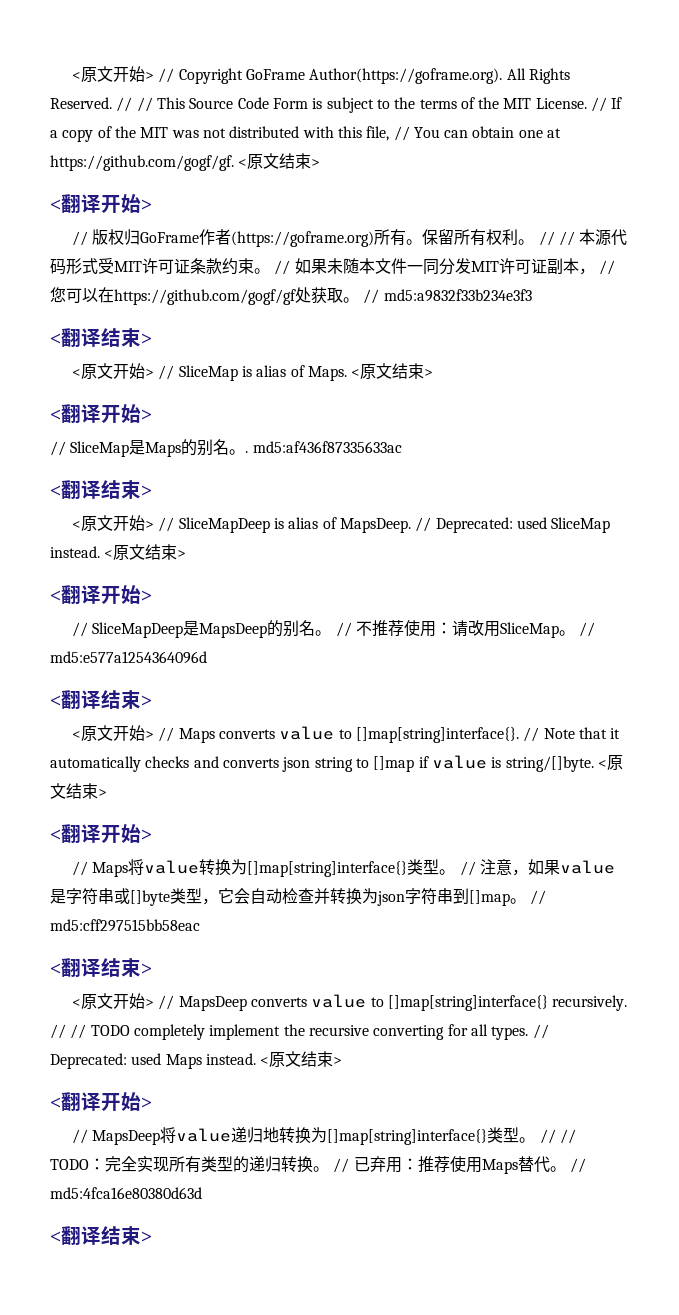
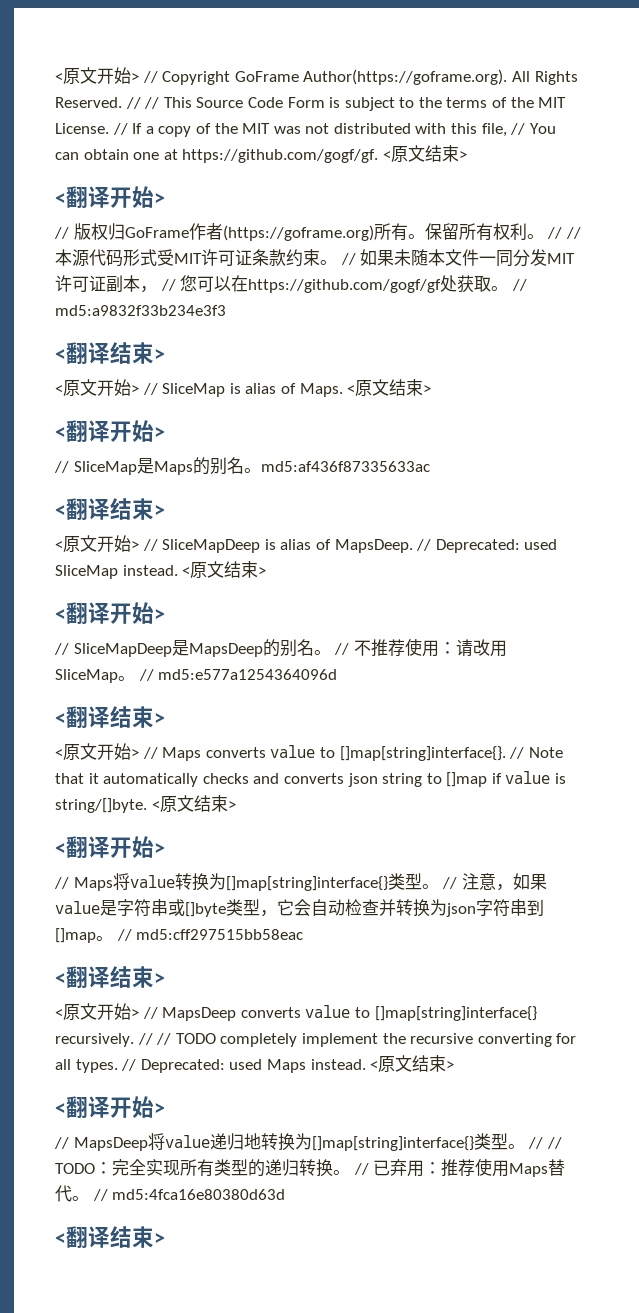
[245,451,249,453] . -> (261, 470) none

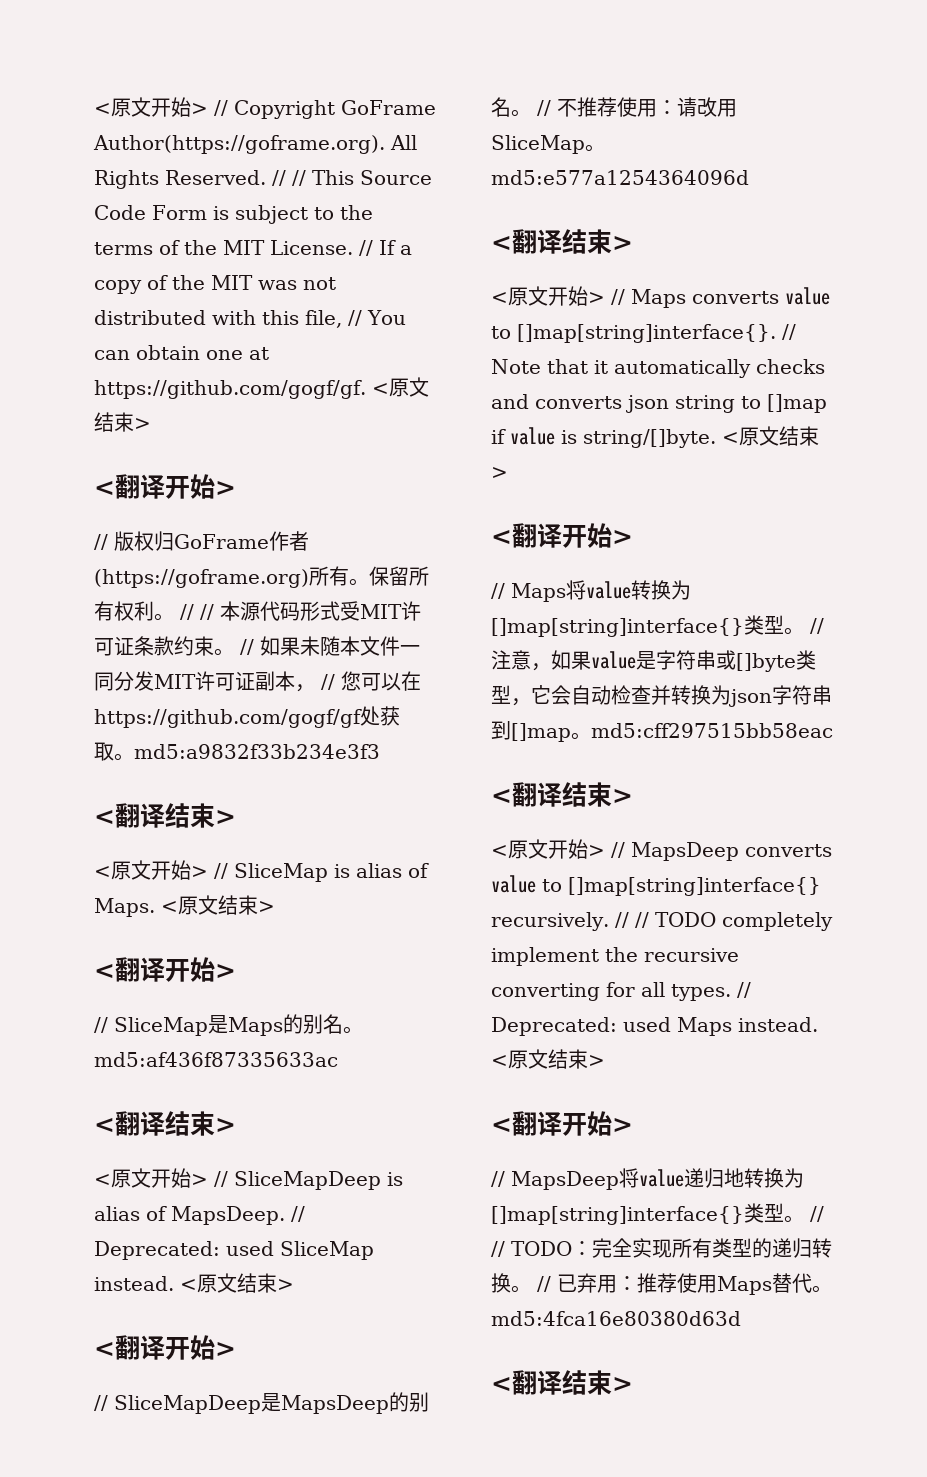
[511,279,527,291] // -> (134, 757) none
[138,669,154,681] // -> (605, 148) none
[116,929,132,941] // -> (591, 736) none
[92,1189,108,1201] // -> (832, 1289) none

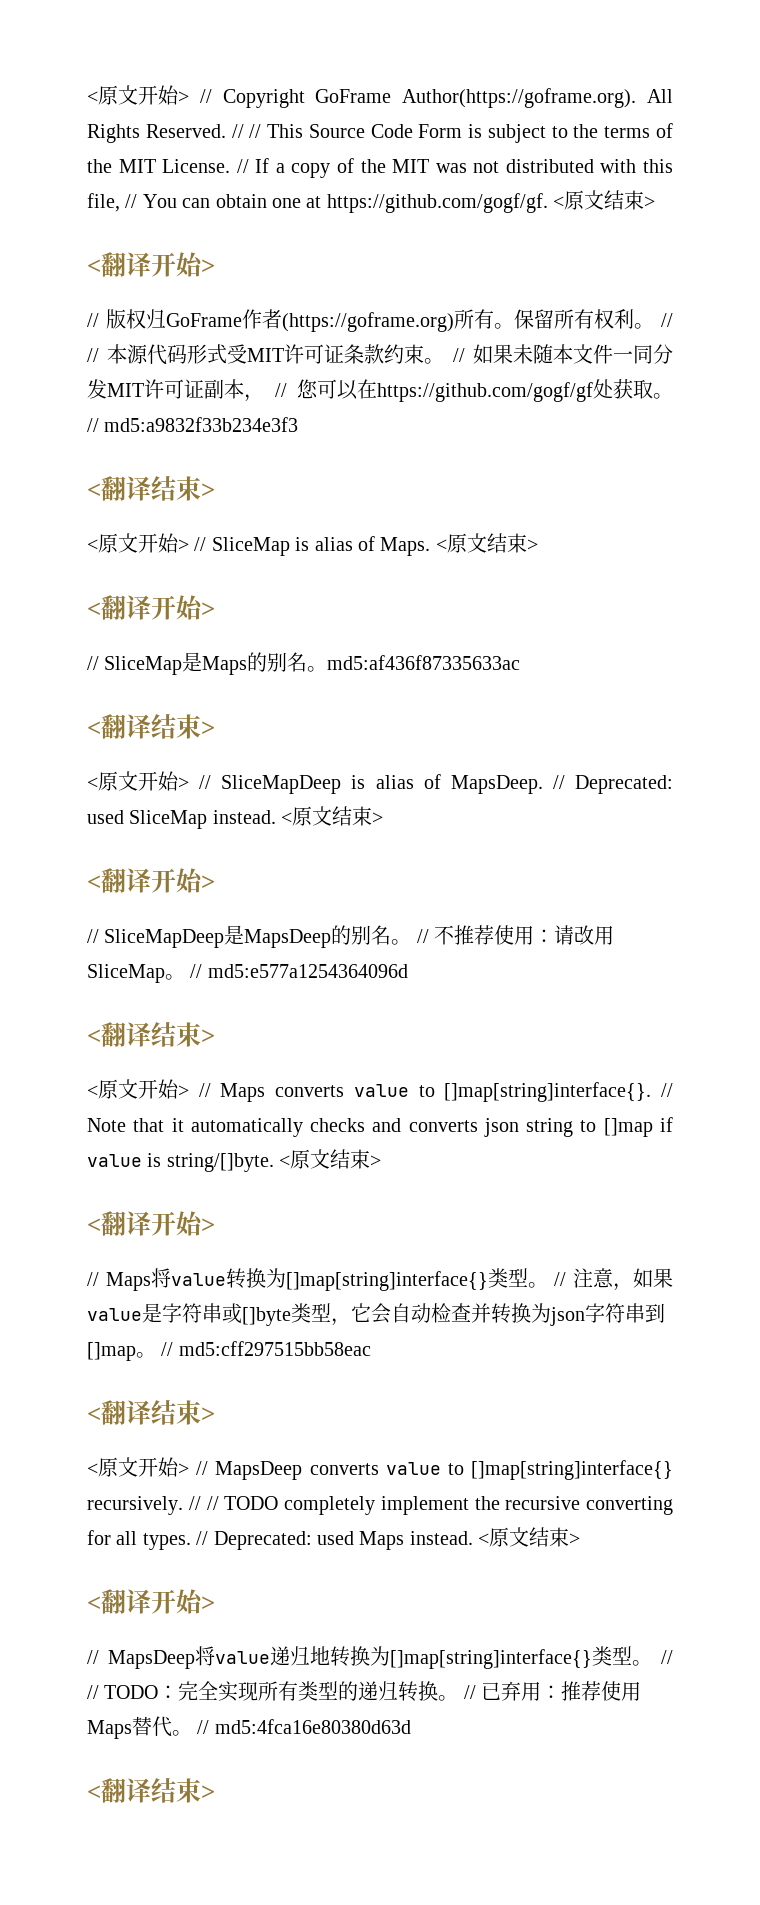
(134, 757) none -> [87,418,99,432] //
(605, 148) none -> [190,964,203,978] //
(591, 736) none -> [161,1342,174,1356] //
(832, 1289) none -> [197,1720,210,1734] //

